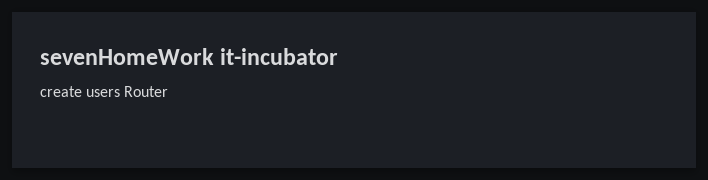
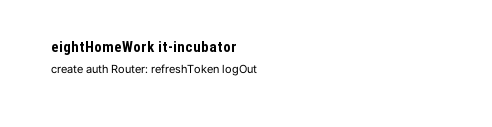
[40,48,214,65] sevenHomeWork -> [51,41,155,55] eightHomeWork
[86,86,169,97] users Router -> [86,64,258,76] auth Router: refreshToken logOut

